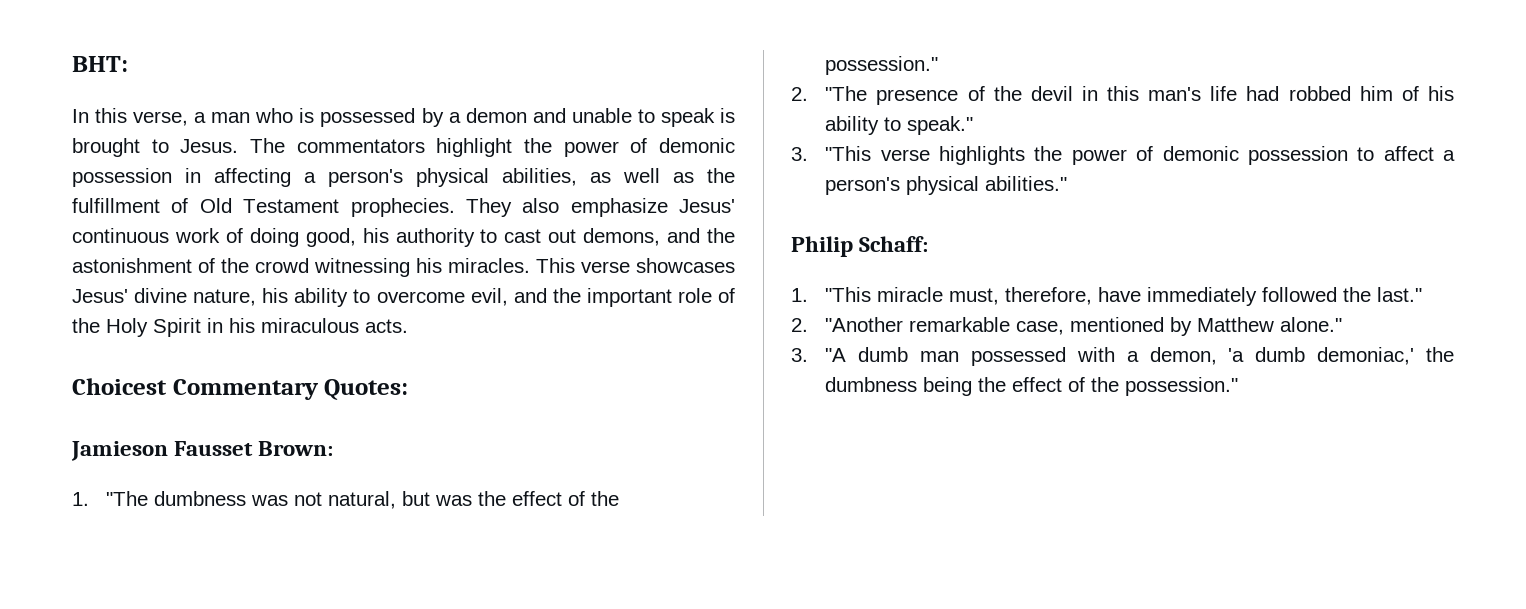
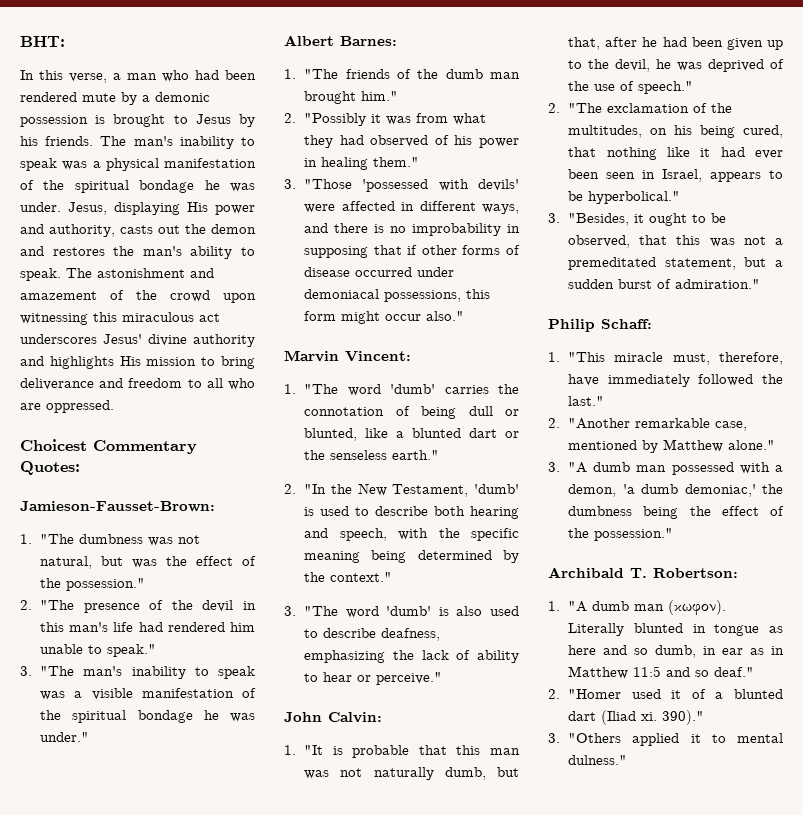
[299,108,736,127] [72,138,735,157] [72,168,735,187] [72,198,735,217] [72,228,735,247] [72,258,735,277] [72,288,735,307] [72,318,408,337] is possessed by a demon and unable to speak is brought to Jesus. The commentators highlight the power of demonic possession in affecting a person's physical abilities, as well as the fulfillment of Old Testament prophecies. They also emphasize Jesus' continuous work of doing good, his authority to cast out demons, and the astonishment of the crowd witnessing his miracles. This verse showcases Jesus' divine nature, his ability to overcome evil, and the important role of the Holy Spirit in his miraculous acts. -> [195,70,256,80] [20,92,210,105] [20,114,255,127] [20,136,255,149] [20,158,256,171] [20,180,255,193] [20,202,255,215] [20,224,256,237] [20,246,255,259] [20,268,214,281] [20,290,256,303] [20,312,220,325] [20,334,255,347] [20,356,255,369] [20,378,255,390] [20,400,114,413] had been rendered mute by a demonic possession is brought to Jesus by his friends. The man's inability to speak was a physical manifestation of the spiritual bondage he was under. Jesus, displaying His power and authority, casts out the demon and restores the man's ability to speak. The astonishment and amazement of the crowd upon witnessing this miraculous act underscores Jesus' divine authority and highlights His mission to bring deliverance and freedom to all who are oppressed.
[71,441,334,461] Jamieson Fausset Brown: -> [20,501,215,512] Jamieson-Fausset-Brown:
[1288,86,1454,101] [825,116,974,135] [791,146,1455,165] [825,176,1068,195] robbed him of his ability to speak." // 3. "This verse highlights the power of demonic possession to affect a person's physical abilities." -> [167,622,255,632] [40,644,157,657] [20,666,255,679] [40,688,256,700] [40,710,255,723] [40,732,90,742] [284,35,397,46] [284,69,520,79] [304,91,399,104] [284,113,487,126] [304,135,519,148] [304,157,420,170] [284,179,519,192] [304,201,519,214] [304,223,520,236] [304,245,520,258] [304,267,455,277] [304,289,491,302] [304,311,465,324] [284,350,411,362] [284,384,519,396] [304,406,519,419] [304,428,519,441] [304,450,440,460] [284,483,519,497] [304,506,519,519] [304,528,519,541] [304,550,519,563] [304,572,393,582] [284,606,519,618] [304,628,441,641] [304,650,519,663] [304,672,443,685] [284,712,382,723] [284,745,520,758] [304,767,519,780] [568,37,783,50] [568,59,784,72] [568,81,694,94] [548,103,733,113] [568,125,783,138] [568,147,783,160] [568,169,783,182] [568,191,681,204] [548,213,727,226] [568,235,783,248] [568,257,783,270] [568,279,761,289] rendered him unable to speak." // 3. "The man's inability to speak was a visible manifestation of the spiritual bondage he was under." // Albert Barnes: // 1. "The friends of the dumb man brought him." // 2. "Possibly it was from what they had observed of his power in healing them." // 3. "Those 'possessed with devils' were affected in different ways, and there is no improbability in supposing that if other forms of disease occurred under demoniacal possessions, this form might occur also." // Marvin Vincent: // 1. "The word 'dumb' carries the connotation of being dull or blunted, like a blunted dart or the senseless earth." // 2. "In the New Testament, 'dumb' is used to describe both hearing and speech, with the specific meaning being determined by the context." // 3. "The word 'dumb' is also used to describe deafness, emphasizing the lack of ability to hear or perceive." // John Calvin: // 1. "It is probable that this man was not naturally dumb, but that, after he had been given up to the devil, he was deprived of the use of speech." // 2. "The exclamation of the multitudes, on his being cured, that nothing like it had ever been seen in Israel, appears to be hyperbolical." // 3. "Besides, it ought to be observed, that this was not a premeditated statement, but a sudden burst of admiration."
(1239, 386) none -> [548,567,738,578] [548,600,727,615] [568,623,783,636] [568,645,784,658] [568,666,755,679] [548,689,783,699] [568,710,705,725] [548,733,783,746] [568,755,628,765] // Archibald T. Robertson: // 1. "A dumb man (κωφον). Literally blunted in tongue as here and so dumb, in ear as in Matthew 11:5 and so deaf." // 2. "Homer used it of a blunted dart (Iliad xi. 390)." // 3. "Others applied it to mental dulness."

